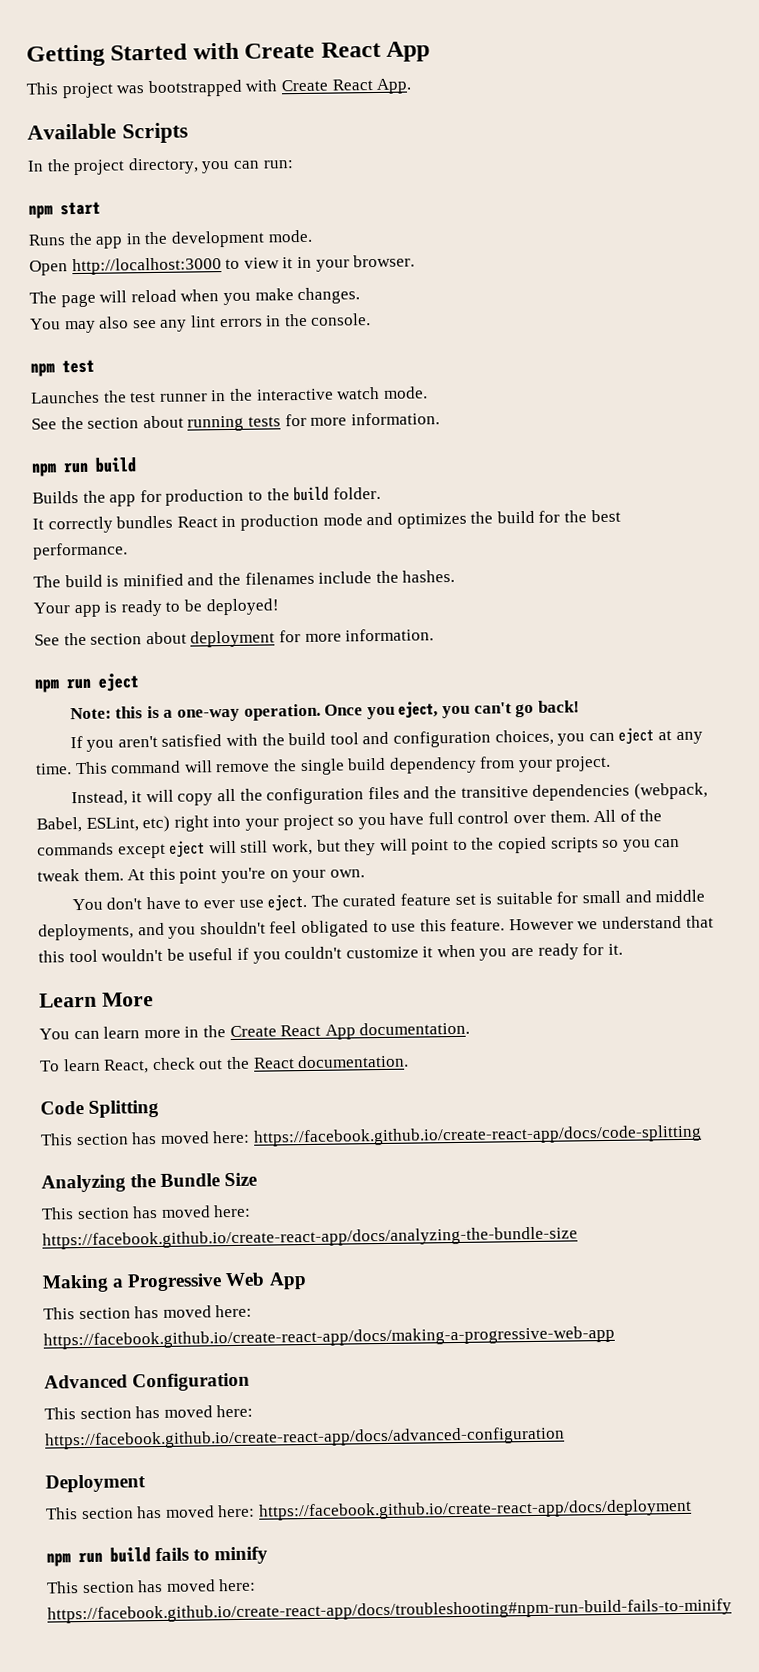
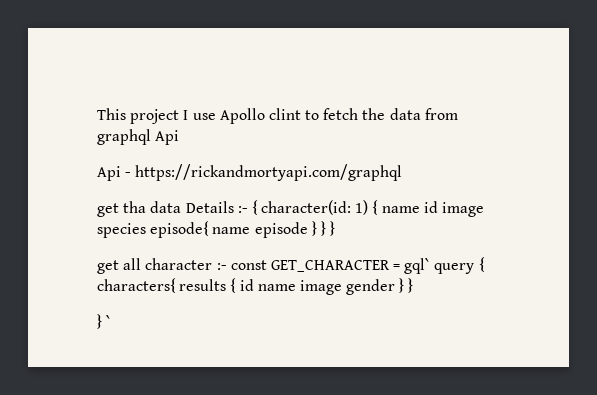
[26,41,431,67] [26,78,413,99] [27,122,188,144] [27,157,294,176] [28,201,101,219] [28,229,313,249] [29,254,416,276] [29,287,361,308] [30,313,372,334] [30,359,95,377] [30,386,428,404] [31,412,440,432] [31,457,137,477] [32,486,381,507] [32,509,621,534] [33,542,128,560] [33,569,456,588] [33,598,280,618] [34,628,435,648] [34,673,140,693] [69,700,580,722] [69,727,703,752] [35,755,612,776] [70,782,708,807] [36,809,663,833] [37,836,681,859] [37,867,365,884] [71,889,706,912] [38,915,714,941] [38,942,623,964] [39,992,154,1008] [39,1021,471,1040] [39,1054,410,1074] [40,1099,160,1118] [40,1124,702,1147] [41,1172,258,1193] [41,1204,252,1220] [42,1226,578,1250] [42,1272,307,1293] [43,1304,253,1320] [43,1325,615,1350] [44,1372,251,1392] [44,1404,254,1420] [45,1426,565,1450] [45,1474,146,1493] [45,1498,692,1521] [46,1546,269,1567] [46,1578,257,1594] [47,1598,732,1624] Getting Started with Create React App // This project was bootstrapped with Create React App. // Available Scripts // In the project directory, you can run: // npm start // Runs the app in the development mode. // Open http://localhost:3000 to view it in your browser. // The page will reload when you make changes. // You may also see any lint errors in the console. // npm test // Launches the test runner in the interactive watch mode. // See the section about running tests for more information. // npm run build // Builds the app for production to the build folder. // It correctly bundles React in production mode and optimizes the build for the best performance. // The build is minified and the filenames include the hashes. // Your app is ready to be deployed! // See the section about deployment for more information. // npm run eject // Note: this is a one-way operation. Once you eject, you can't go back! // If you aren't satisfied with the build tool and configuration choices, you can eject at any time. This command will remove the single build dependency from your project. // Instead, it will copy all the configuration files and the transitive dependencies (webpack, Babel, ESLint, etc) right into your project so you have full control over them. All of the commands except eject will still work, but they will point to the copied scripts so you can tweak them. At this point you're on your own. // You don't have to ever use eject. The curated feature set is suitable for small and middle deployments, and you shouldn't feel obligated to use this feature. However we understand that this tool wouldn't be useful if you couldn't customize it when you are ready for it. // Learn More // You can learn more in the Create React App documentation. // To learn React, check out the React documentation. // Code Splitting // This section has moved here: https://facebook.github.io/create-react-app/docs/code-splitting // Analyzing the Bundle Size // This section has moved here: https://facebook.github.io/create-react-app/docs/analyzing-the-bundle-size // Making a Progressive Web App // This section has moved here: https://facebook.github.io/create-react-app/docs/making-a-progressive-web-app // Advanced Configuration // This section has moved here: https://facebook.github.io/create-react-app/docs/advanced-configuration // Deployment // This section has moved here: https://facebook.github.io/create-react-app/docs/deployment // npm run build fails to minify // This section has moved here: https://facebook.github.io/create-react-app/docs/troubleshooting#npm-run-build-fails-to-minify -> [97,108,458,124] [97,129,180,145] [97,164,403,181] [97,200,485,217] [97,221,336,238] [97,257,485,274] [97,278,414,295] [97,314,112,329] This project I use Apollo clint to fetch the data from graphql Api // Api - https://rickandmortyapi.com/graphql // get tha data Details :- { character(id: 1) { name id image species episode{ name episode } } } // get all character :- const GET_CHARACTER = gql` query { characters{ results { id name image gender } } // } `

